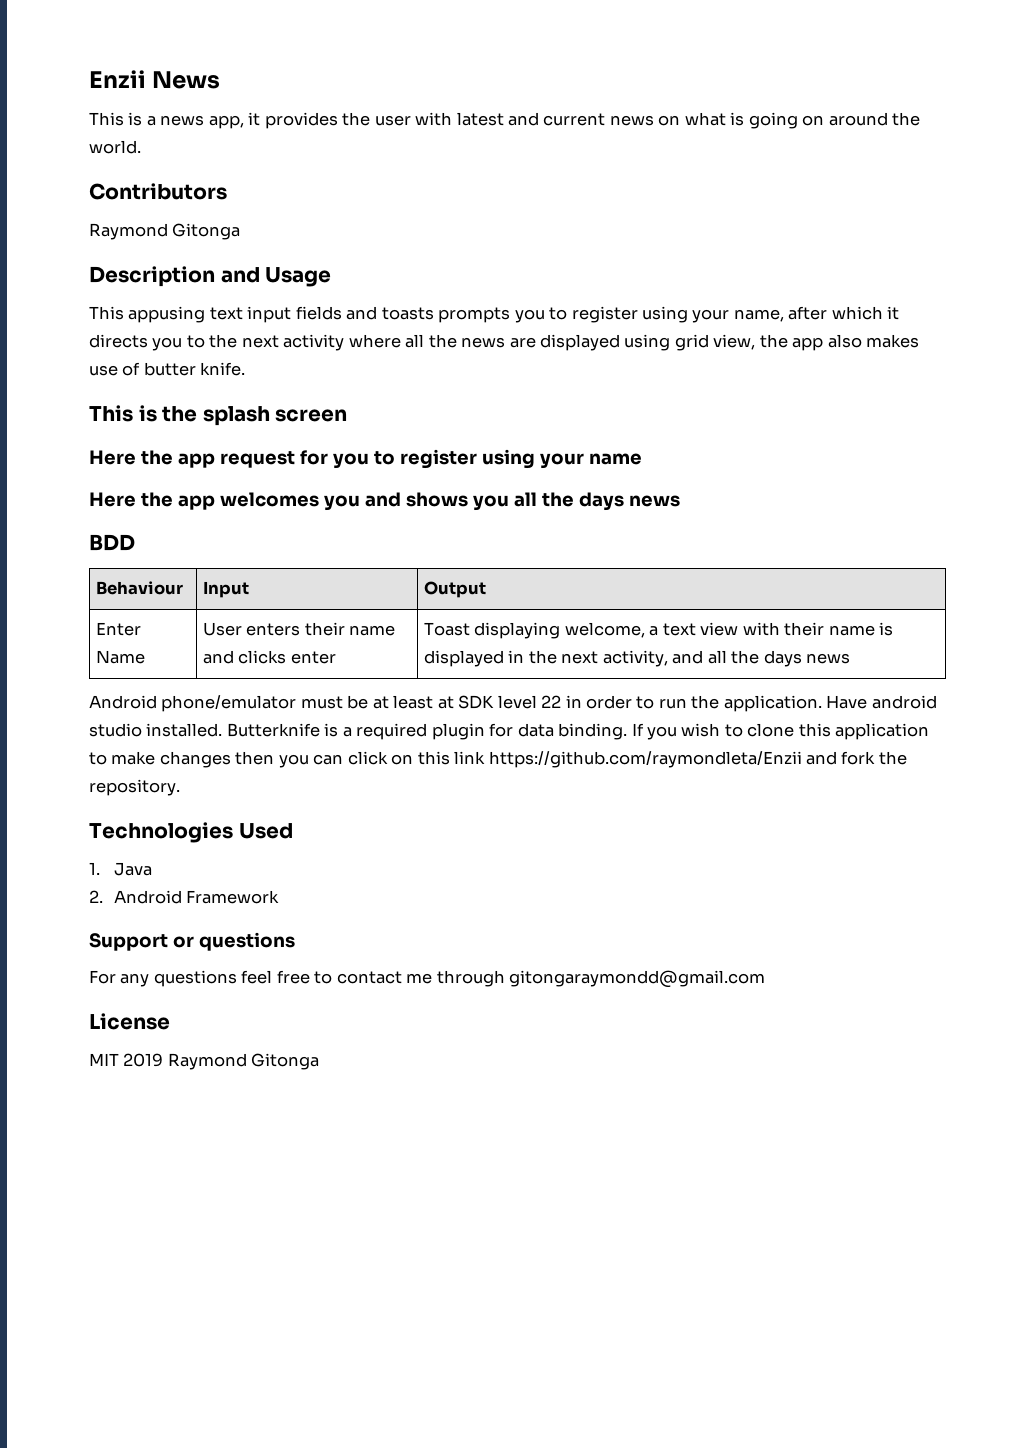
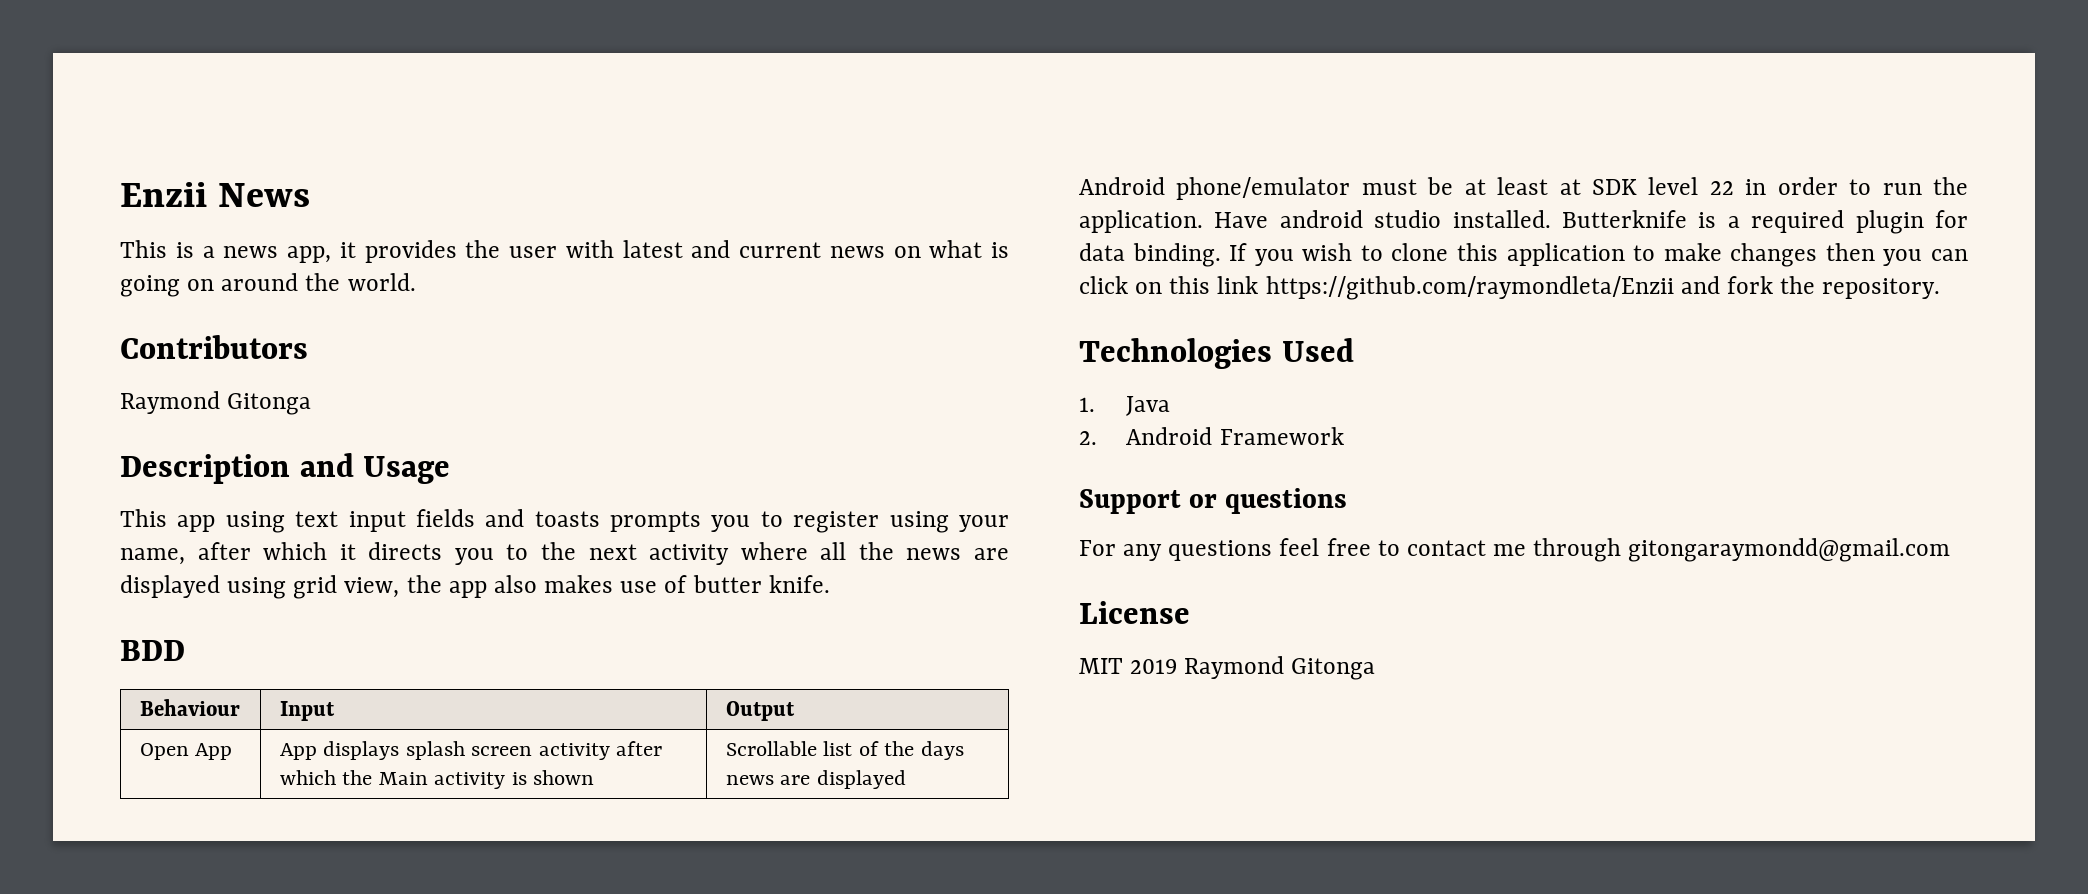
[128,306,206,323] appusing -> [177,511,285,533] app using
[89,405,348,426] [89,449,642,469] [89,492,680,511] [89,534,135,551] [95,581,183,595] [202,581,249,598] [423,581,486,598] [95,622,141,636] [95,650,145,664] [202,622,396,636] [202,650,336,664] [423,622,894,639] [423,650,851,667] This is the splash screen // Here the app request for you to register using your name // Here the app welcomes you and shows you all the days news // BDD // Behaviour | Input | Output // Enter Name | User enters their name and clicks enter | Toast displaying welcome, a text view with their name is displayed in the next activity, and all the days news -> [120,640,185,661] [139,699,240,716] [279,701,335,721] [725,701,795,721] [139,743,233,760] [279,741,663,760] [279,770,595,789] [725,741,964,760] [725,770,906,789] BDD // Behaviour | Input | Output // Open App | App displays splash screen activity after which the Main activity is shown | Scrollable list of the days news are displayed

